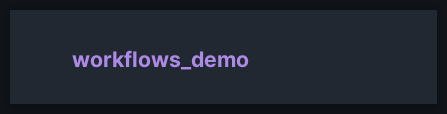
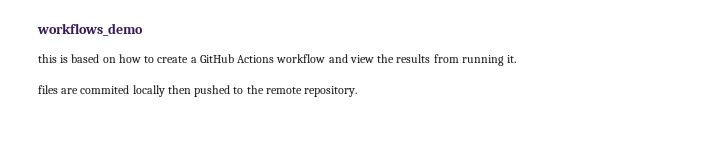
(249, 60) none -> [38,54,517,66] [38,85,358,97] // this is based on how to create a GitHub Actions workflow and view the results from running it. // files are commited locally then pushed to the remote repository.

